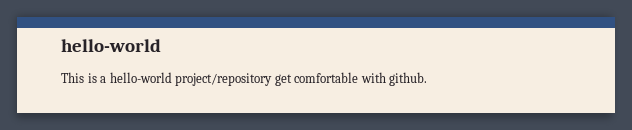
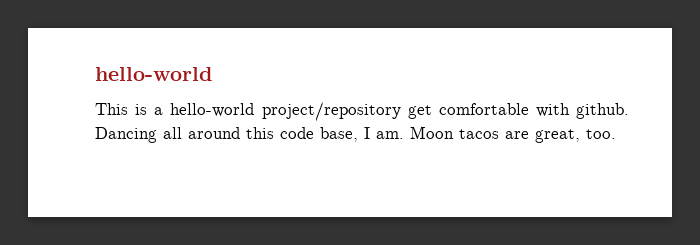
(428, 79) none -> [95,126,616,143] Dancing all around this code base, I am. Moon tacos are great, too.

